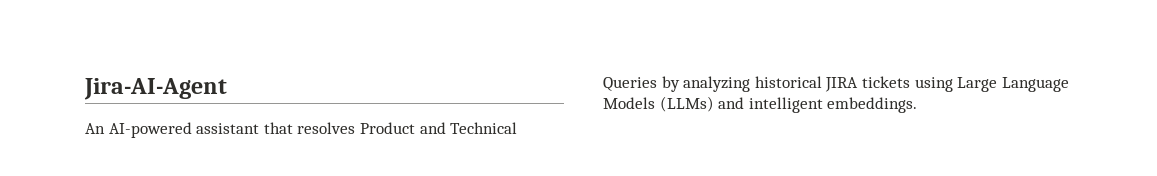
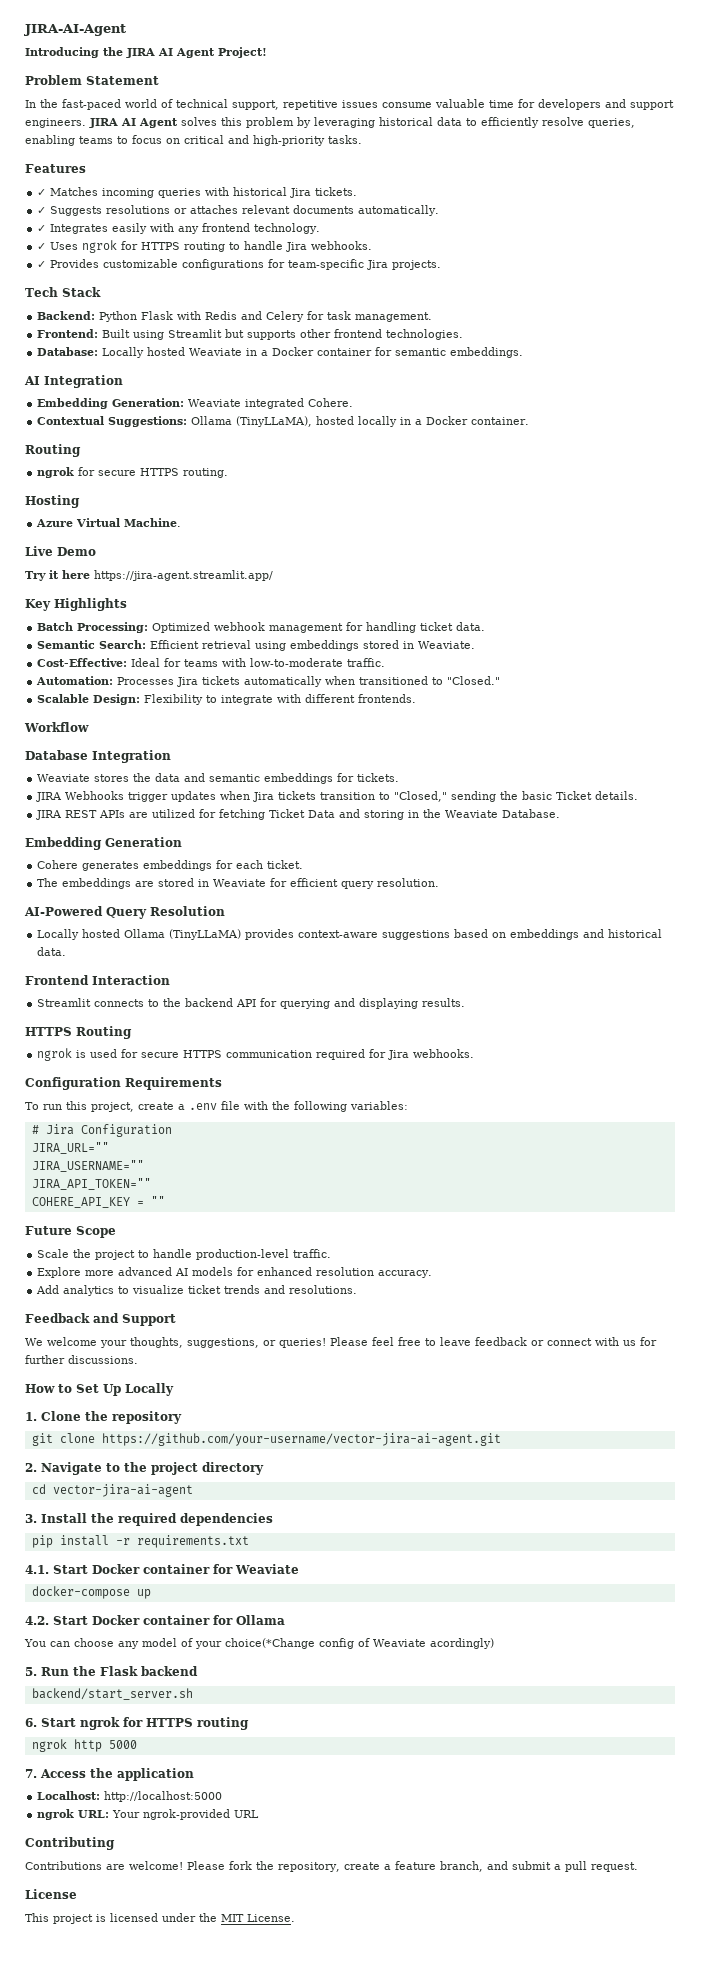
[84,78,227,100] [85,122,518,138] [603,76,1069,92] [603,96,918,113] Jira-AI-Agent // An AI-powered assistant that resolves Product and Technical Queries by analyzing historical JIRA tickets using Large Language Models (LLMs) and intelligent embeddings. -> [24,24,126,36] [25,47,267,58] [25,75,159,85] [25,99,674,110] [25,117,635,128] [25,135,362,146] [25,164,86,173] [37,187,358,198] [37,205,440,216] [37,223,321,234] [37,240,373,253] [37,259,442,270] [25,287,101,297] [37,311,433,322] [37,329,464,340] [37,347,524,358] [24,375,123,388] [37,398,354,409] [37,416,530,427] [25,444,81,457] [37,467,229,478] [25,495,80,508] [36,518,182,527] [25,546,96,556] [25,570,273,581] [25,598,127,611] [37,622,486,633] [37,640,476,651] [37,658,386,667] [36,676,501,687] [37,694,417,705] [24,722,89,732] [25,750,171,763] [37,773,400,784] [36,791,639,802] [36,809,561,820] [25,837,182,850] [37,860,304,871] [37,878,440,889] [24,906,225,919] [37,929,663,940] [37,947,67,956] [25,975,170,985] [37,998,466,1009] [25,1026,132,1039] [37,1048,475,1061] [25,1077,222,1090] [25,1101,408,1112] [31,1124,172,1137] [31,1142,109,1154] [31,1160,144,1172] [31,1178,151,1190] [31,1196,165,1208] [25,1226,116,1238] [37,1249,332,1260] [37,1267,433,1278] [36,1285,358,1296] [25,1313,176,1326] [25,1337,657,1348] [25,1355,138,1364] [25,1383,174,1396] [25,1411,182,1424] [31,1433,501,1446] [25,1462,264,1475] [31,1484,193,1497] [25,1513,273,1526] [31,1535,249,1548] [25,1564,299,1574] [31,1586,151,1599] [25,1615,285,1625] [24,1638,494,1649] [25,1666,198,1676] [31,1688,193,1700] [25,1717,249,1730] [31,1739,137,1752] [25,1768,194,1781] [37,1791,223,1802] [37,1809,260,1820] [25,1837,115,1850] [25,1861,638,1872] [25,1889,77,1899] [25,1913,295,1924] JIRA-AI-Agent // Introducing the JIRA AI Agent Project! // Problem Statement // In the fast-paced world of technical support, repetitive issues consume valuable time for developers and support engineers. JIRA AI Agent solves this problem by leveraging historical data to efficiently resolve queries, enabling teams to focus on critical and high-priority tasks. // Features // ✓ Matches incoming queries with historical Jira tickets. // ✓ Suggests resolutions or attaches relevant documents automatically. // ✓ Integrates easily with any frontend technology. // ✓ Uses ngrok for HTTPS routing to handle Jira webhooks. // ✓ Provides customizable configurations for team-specific Jira projects. // Tech Stack // Backend: Python Flask with Redis and Celery for task management. // Frontend: Built using Streamlit but supports other frontend technologies. // Database: Locally hosted Weaviate in a Docker container for semantic embeddings. // AI Integration // Embedding Generation: Weaviate integrated Cohere. // Contextual Suggestions: Ollama (TinyLLaMA), hosted locally in a Docker container. // Routing // ngrok for secure HTTPS routing. // Hosting // Azure Virtual Machine. // Live Demo // Try it here https://jira-agent.streamlit.app/ // Key Highlights // Batch Processing: Optimized webhook management for handling ticket data. // Semantic Search: Efficient retrieval using embeddings stored in Weaviate. // Cost-Effective: Ideal for teams with low-to-moderate traffic. // Automation: Processes Jira tickets automatically when transitioned to "Closed." // Scalable Design: Flexibility to integrate with different frontends. // Workflow // Database Integration // Weaviate stores the data and semantic embeddings for tickets. // JIRA Webhooks trigger updates when Jira tickets transition to "Closed," sending the basic Ticket details. // JIRA REST APIs are utilized for fetching Ticket Data and storing in the Weaviate Database. // Embedding Generation // Cohere generates embeddings for each ticket. // The embeddings are stored in Weaviate for efficient query resolution. // AI-Powered Query Resolution // Locally hosted Ollama (TinyLLaMA) provides context-aware suggestions based on embeddings and historical data. // Frontend Interaction // Streamlit connects to the backend API for querying and displaying results. // HTTPS Routing // ngrok is used for secure HTTPS communication required for Jira webhooks. // Configuration Requirements // To run this project, create a .env file with the following variables: // # Jira Configuration // JIRA_URL="" // JIRA_USERNAME="" // JIRA_API_TOKEN="" // COHERE_API_KEY = "" // Future Scope // Scale the project to handle production-level traffic. // Explore more advanced AI models for enhanced resolution accuracy. // Add analytics to visualize ticket trends and resolutions. // Feedback and Support // We welcome your thoughts, suggestions, or queries! Please feel free to leave feedback or connect with us for further discussions. // How to Set Up Locally // 1. Clone the repository // git clone https://github.com/your-username/vector-jira-ai-agent.git // 2. Navigate to the project directory // cd vector-jira-ai-agent // 3. Install the required dependencies // pip install -r requirements.txt // 4.1. Start Docker container for Weaviate // docker-compose up // 4.2. Start Docker container for Ollama // You can choose any model of your choice(*Change config of Weaviate acordingly) // 5. Run the Flask backend // backend/start_server.sh // 6. Start ngrok for HTTPS routing // ngrok http 5000 // 7. Access the application // Localhost: http://localhost:5000 // ngrok URL: Your ngrok-provided URL // Contributing // Contributions are welcome! Please fork the repository, create a feature branch, and submit a pull request. // License // This project is licensed under the MIT License.

